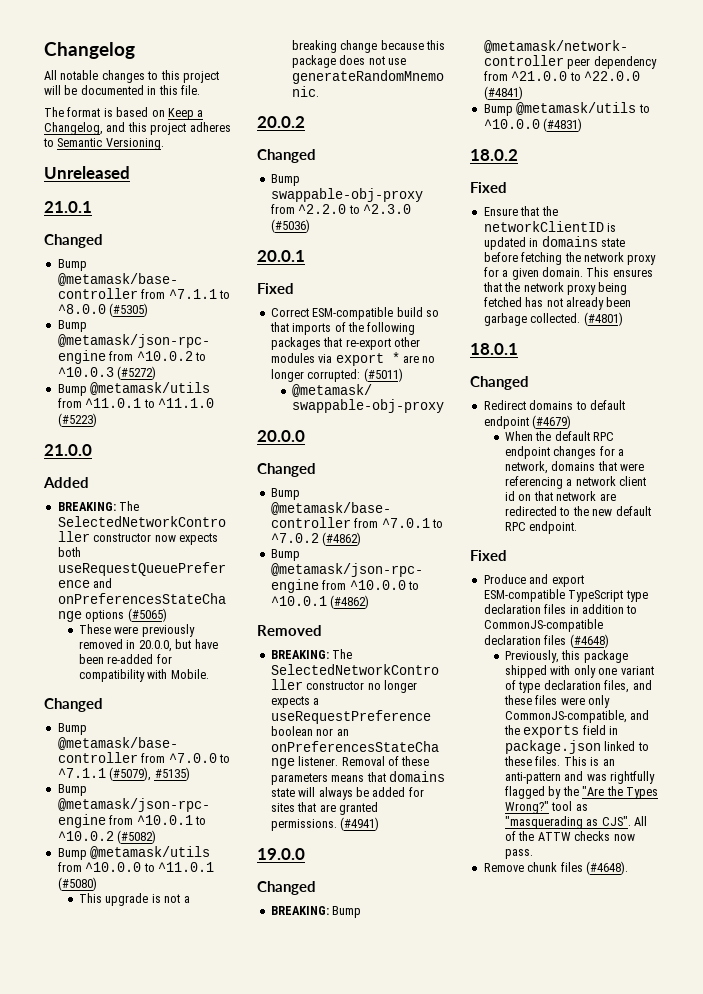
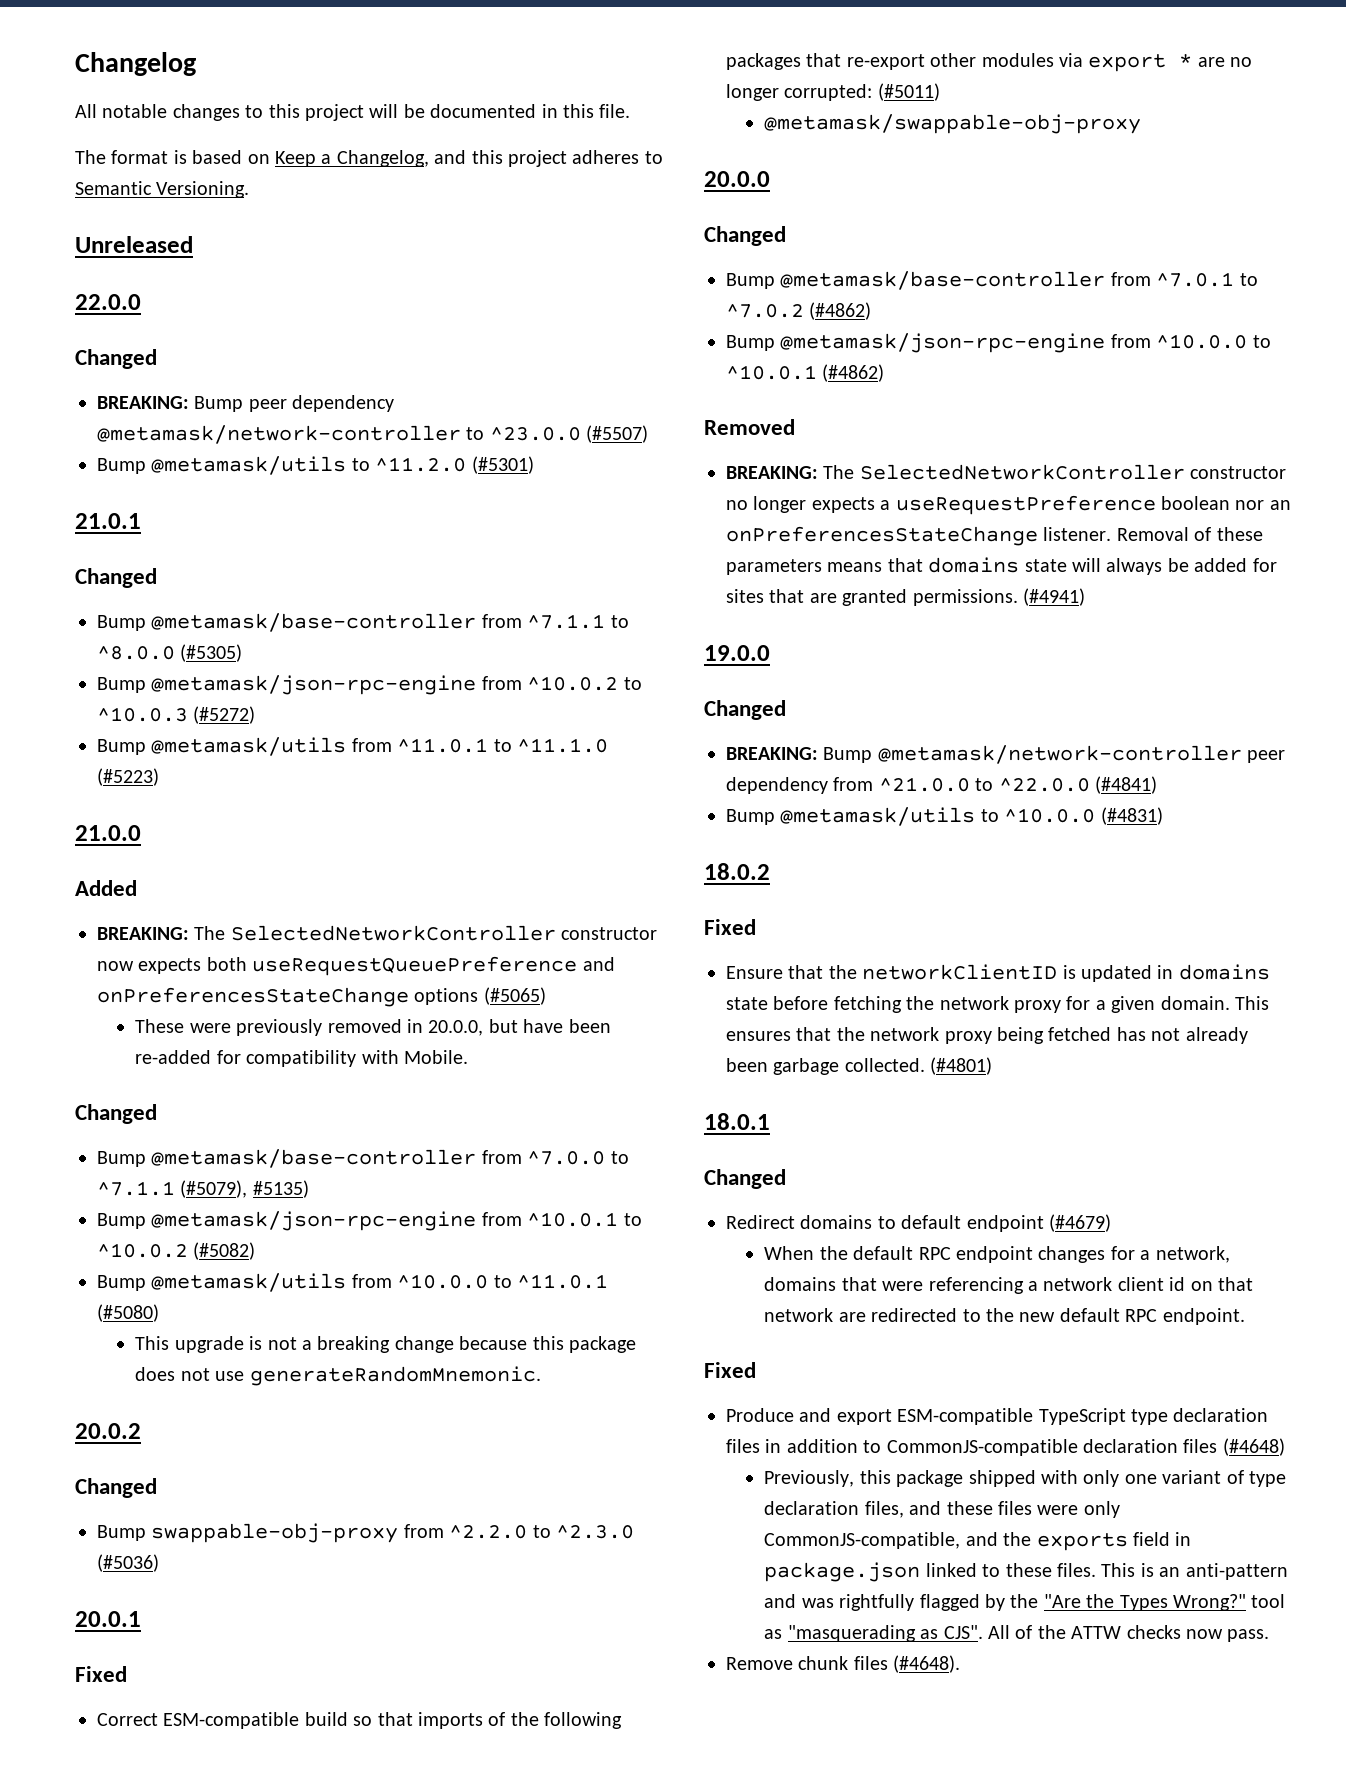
(130, 172) none -> [75,294,141,310] [75,349,157,369] [97,395,395,412] [97,425,649,444] [97,456,534,475] // 22.0.0 // Changed // BREAKING: Bump peer dependency @metamask/network-controller to ^23.0.0 (#5507) // Bump @metamask/utils to ^11.2.0 (#5301)

